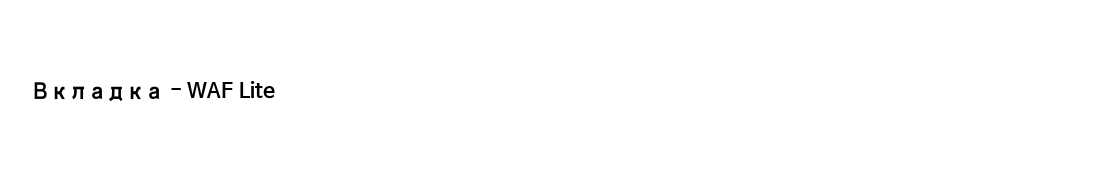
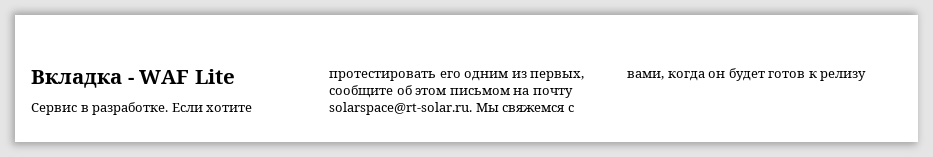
(275, 90) none -> [31,102,253,115] [329,71,585,81] [329,85,573,98] [329,102,574,115] [627,68,867,81] // Сервис в разработке. Если хотите протестировать его одним из первых, сообщите об этом письмом на почту solarspace@rt-solar.ru. Мы свяжемся с вами, когда он будет готов к релизу

